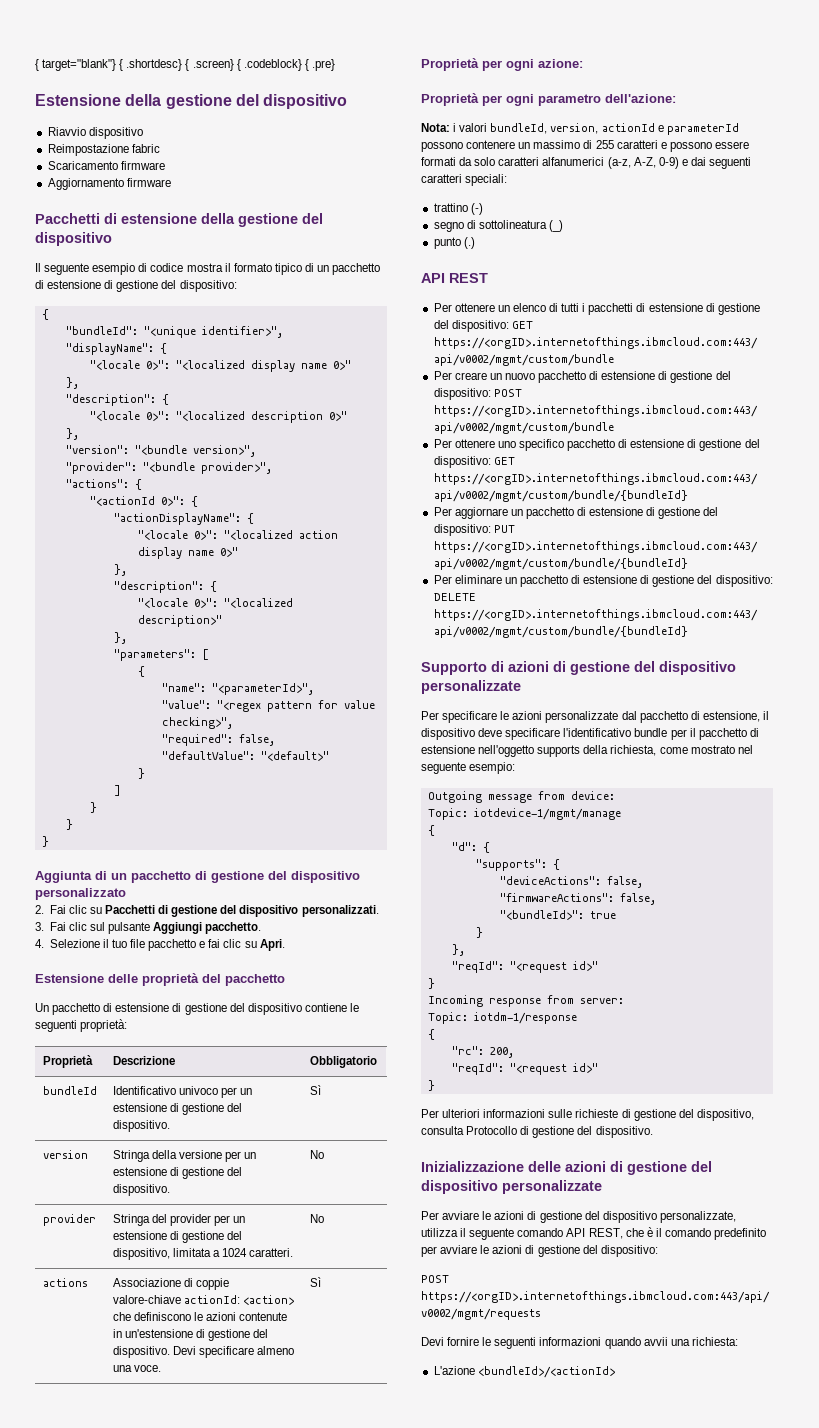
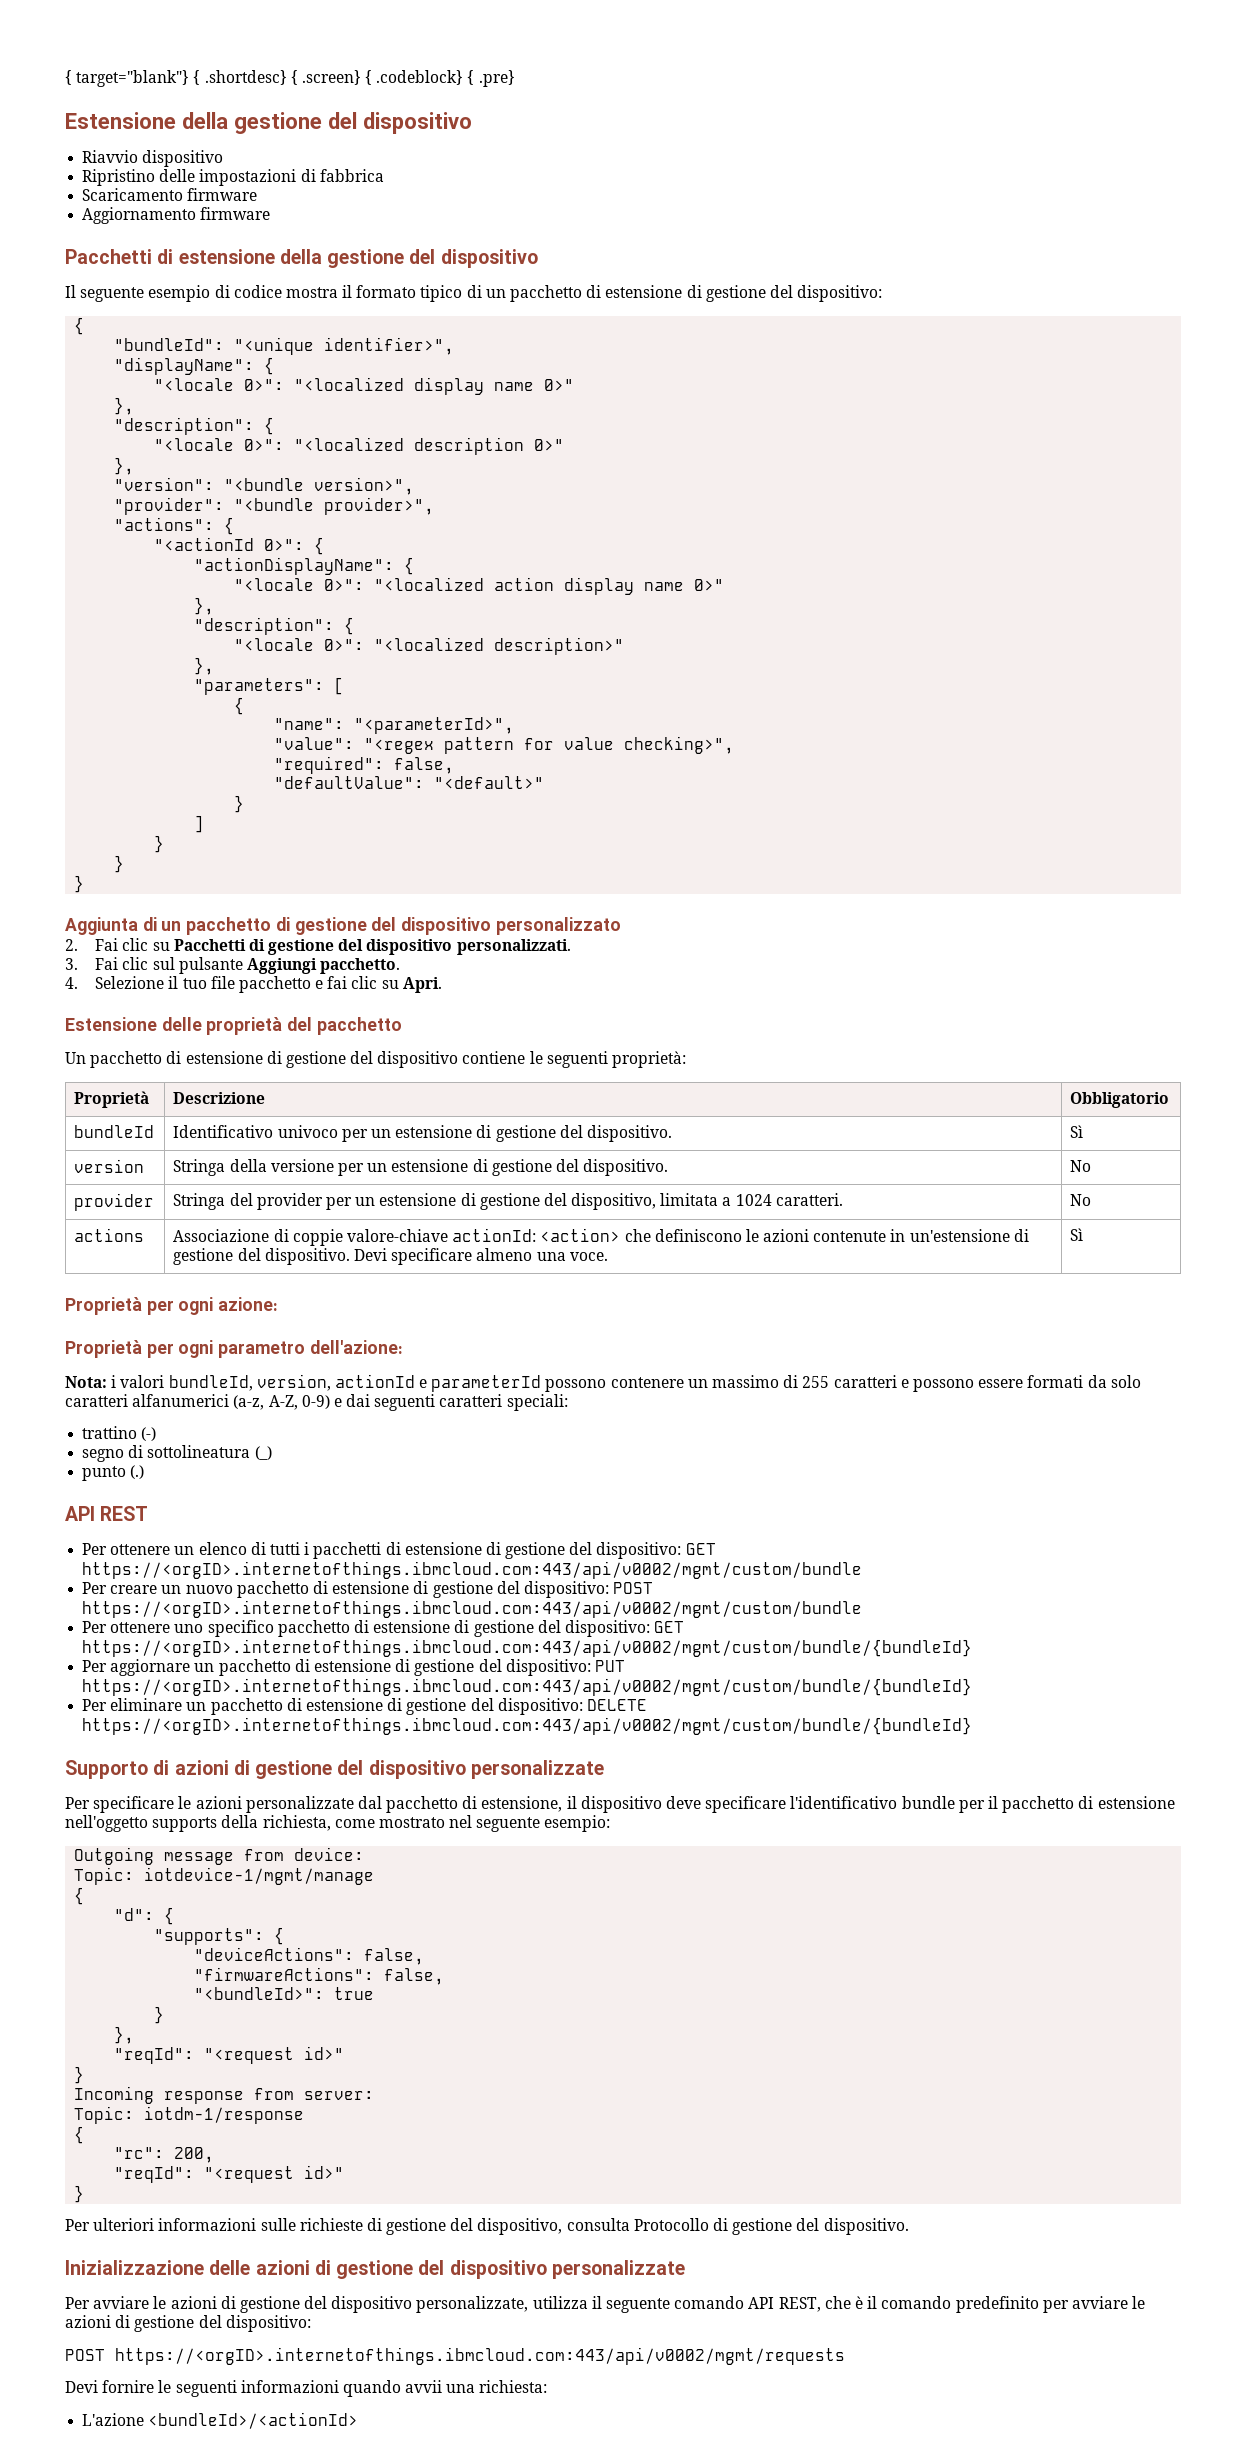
[47,144,160,156] Reimpostazione fabric -> [82,169,384,186] Ripristino delle impostazioni di fabbrica

